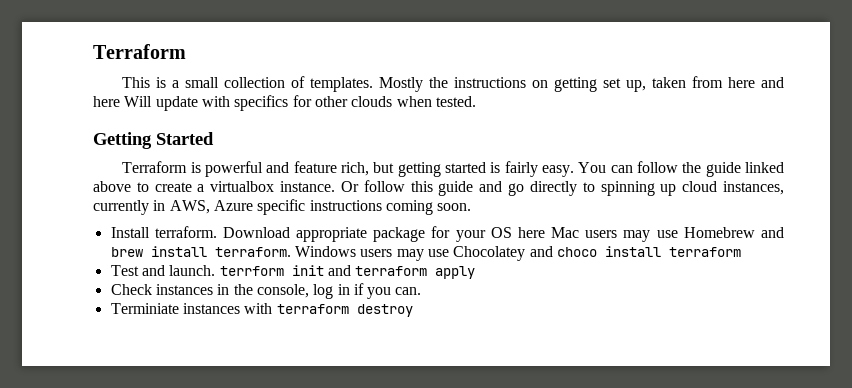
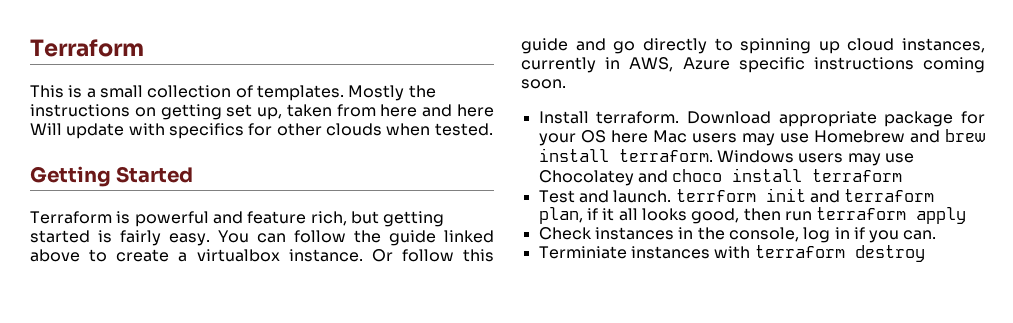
(428, 271) none -> [538,207,907,224] plan, if it all looks good, then run terraform

